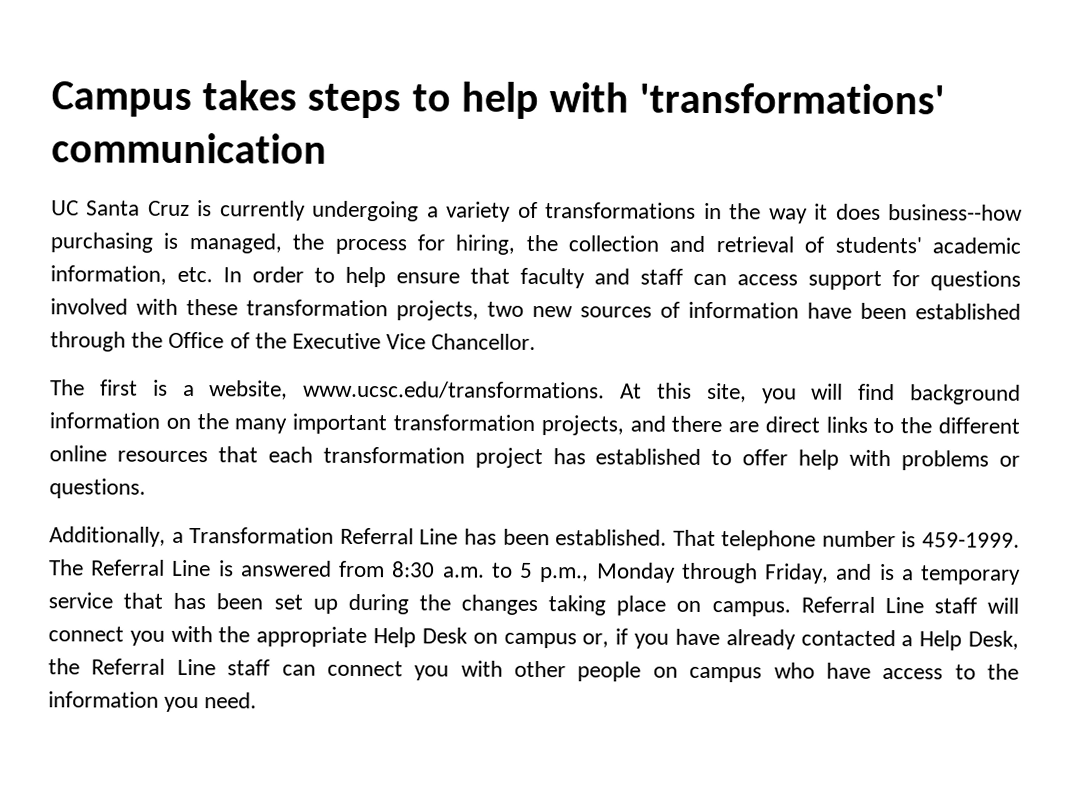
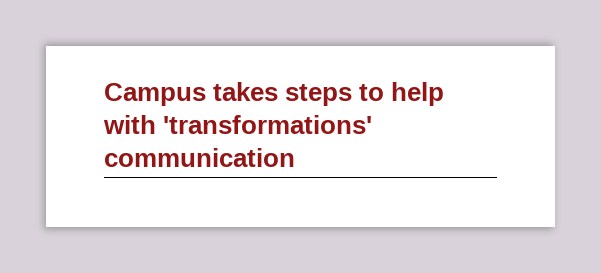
[51,200,1023,224] [50,232,1021,255] [50,265,1021,291] [50,298,1021,321] [50,331,537,352] [50,379,1022,405] [49,412,1021,436] [49,445,1020,471] [49,478,146,499] [49,526,1021,551] [49,559,1022,585] [48,592,1019,617] [48,625,1020,651] [48,658,1019,683] [48,691,258,713] // UC Santa Cruz is currently undergoing a variety of transformations in the way it does business--how purchasing is managed, the process for hiring, the collection and retrieval of students' academic information, etc. In order to help ensure that faculty and staff can access support for questions involved with these transformation projects, two new sources of information have been established through the Office of the Executive Vice Chancellor. // The first is a website, www.ucsc.edu/transformations. At this site, you will find background information on the many important transformation projects, and there are direct links to the different online resources that each transformation project has established to offer help with problems or questions. // Additionally, a Transformation Referral Line has been established. That telephone number is 459-1999. The Referral Line is answered from 8:30 a.m. to 5 p.m., Monday through Friday, and is a temporary service that has been set up during the changes taking place on campus. Referral Line staff will connect you with the appropriate Help Desk on campus or, if you have already contacted a Help Desk, the Referral Line staff can connect you with other people on campus who have access to the information you need. -> (295, 157) none

